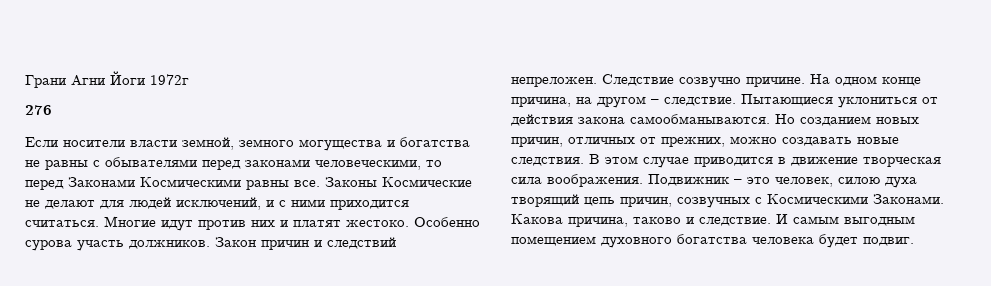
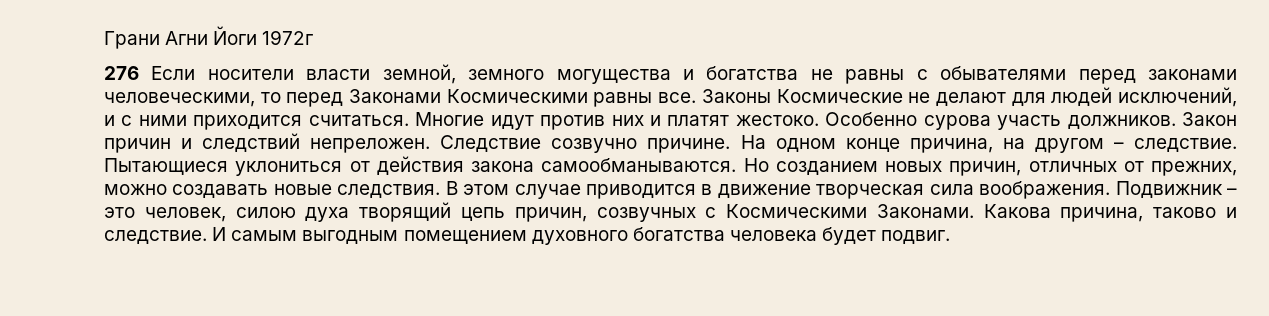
(52, 110) // -> (139, 73) none

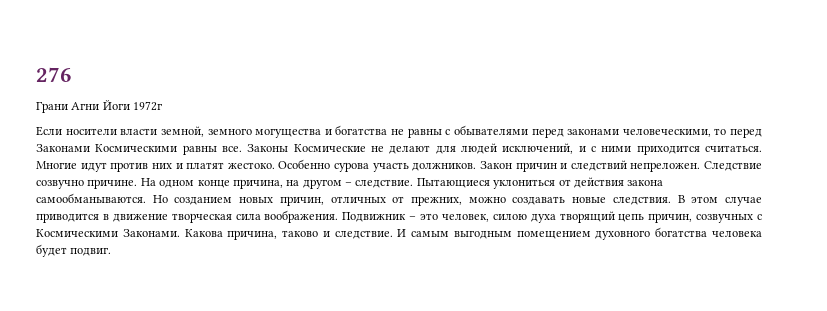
(104, 40) none -> [36,67,72,82] 276 //
[104,66,139,80] 276 -> (163, 106) none

